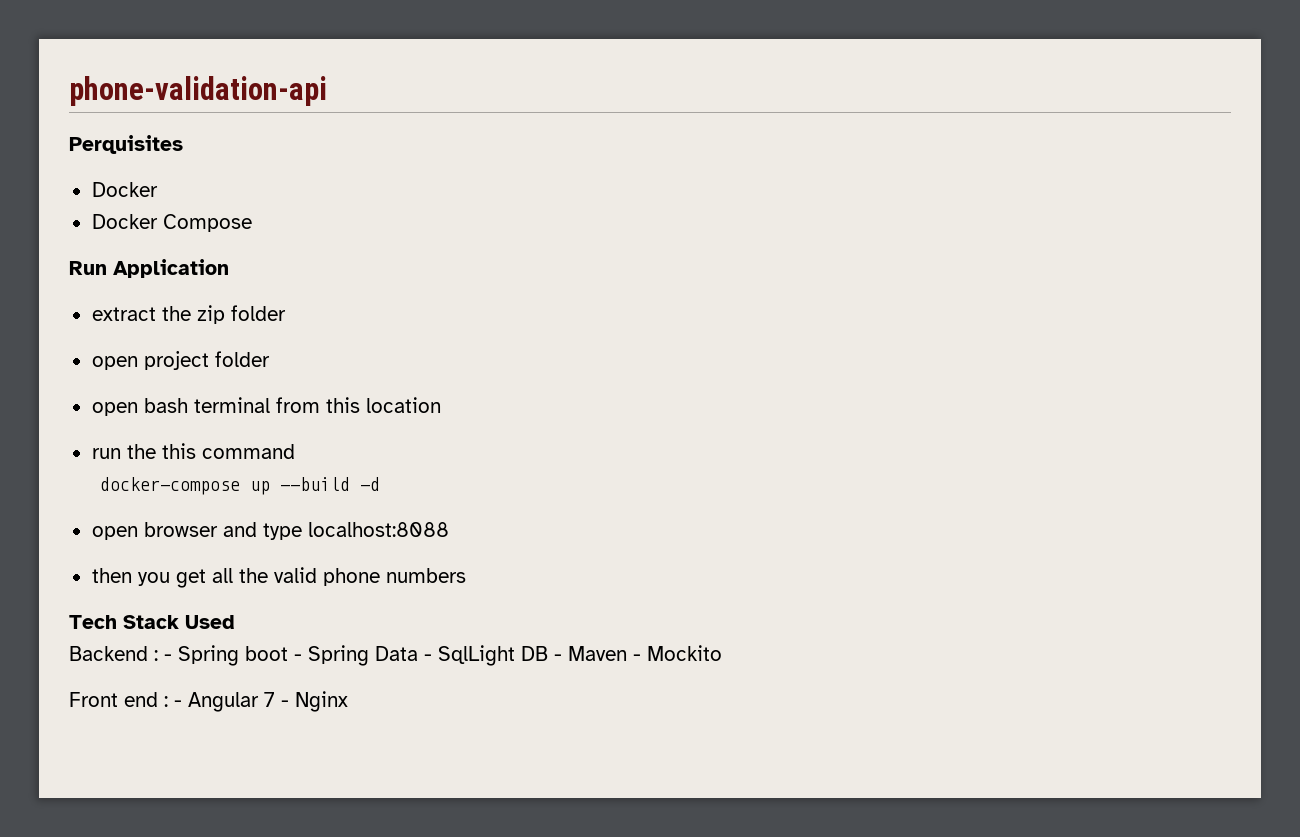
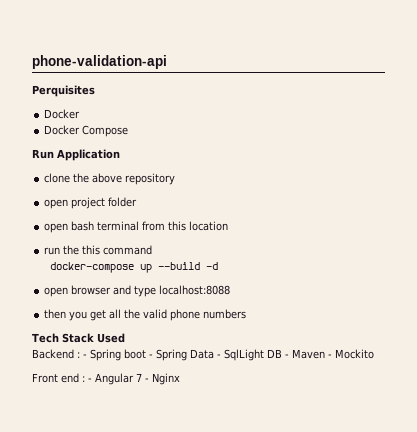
[91,305,286,324] extract the zip folder -> [44,173,176,185] clone the above repository

